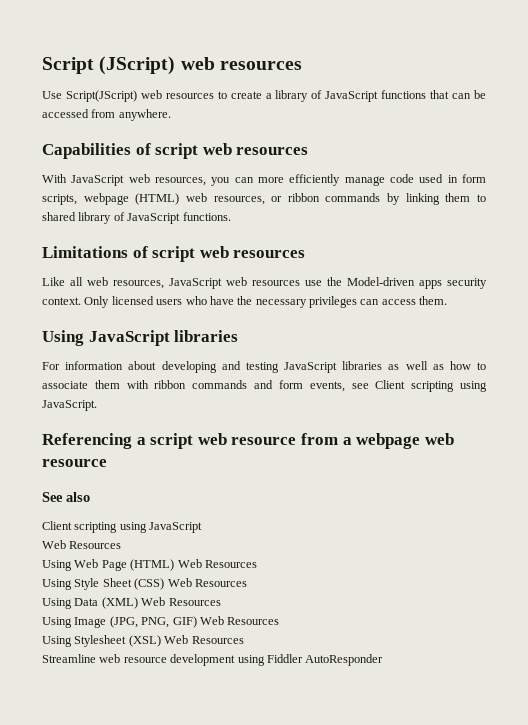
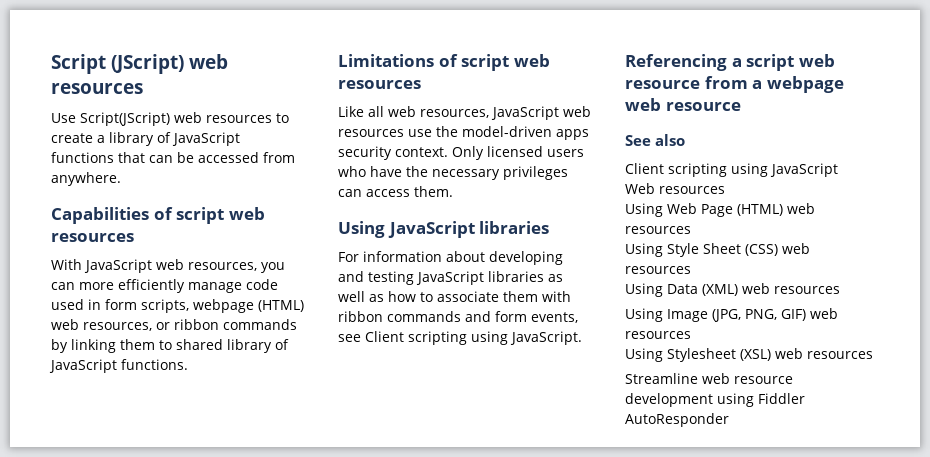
[347,277,415,286] Model-driven -> [462,126,552,137] model-driven
[69,541,122,549] Resources -> [659,186,725,194] resources
[177,559,257,568] Web Resources -> [787,203,815,214] [625,226,691,234] web resources
[167,578,247,587] Web Resources -> [782,243,810,254] [625,266,691,274] web resources
[141,597,221,606] Web Resources -> [742,283,840,294] web resources
[199,616,280,625] Web Resources -> [810,308,839,319] [625,331,691,339] web resources
[164,635,244,644] Web Resources -> [775,348,873,359] web resources

